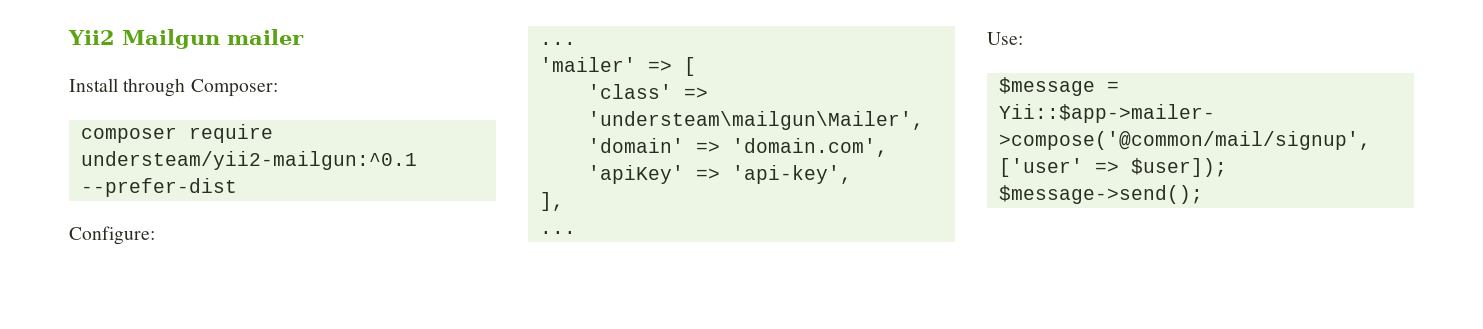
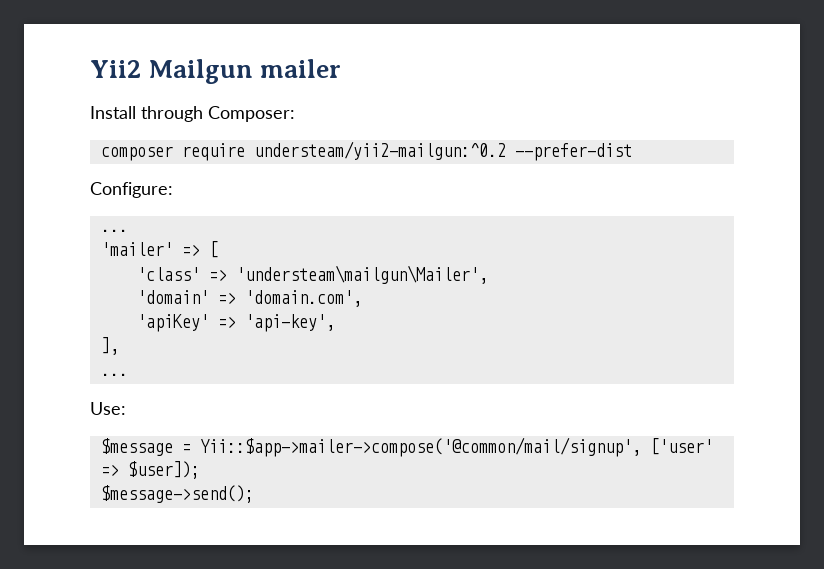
[80,151,417,170] understeam/yii2-mailgun:^0.1 -> [253,141,506,160] understeam/yii2-mailgun:^0.2

